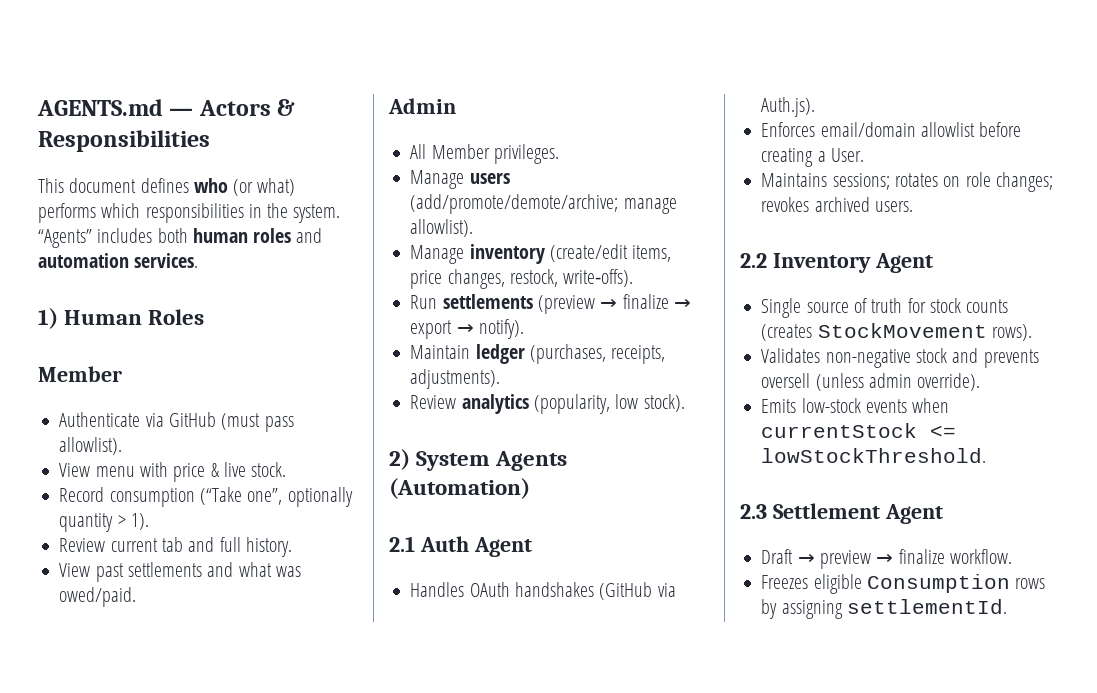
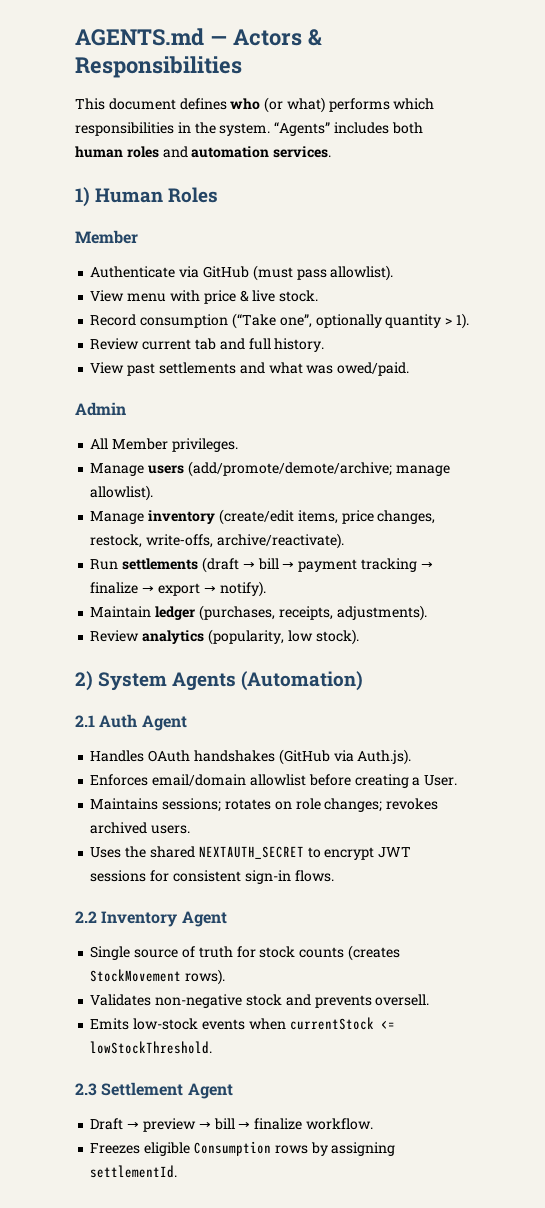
[563,269,634,287] write‑offs). -> [146,533,344,549] write‑offs, archive/reactivate).
[537,295,595,314] (preview -> [201,557,417,573] (draft → bill → payment tracking
(913, 206) none -> [90,846,412,860] [90,870,334,884] // Uses the shared NEXTAUTH_SECRET to encrypt JWT sessions for consistent sign-in flows.
[761,373,981,391] oversell (unless admin override). -> [375,994,430,1006] oversell.
(894, 559) none -> [213,1118,251,1130] bill →

